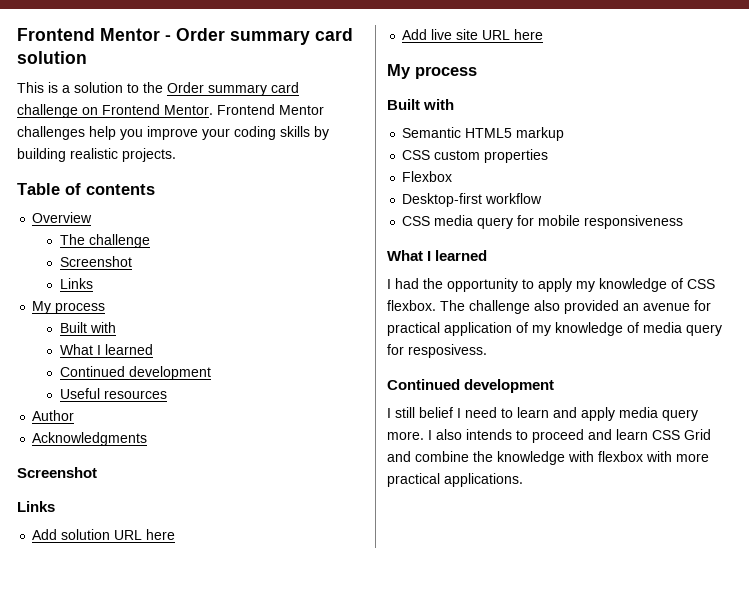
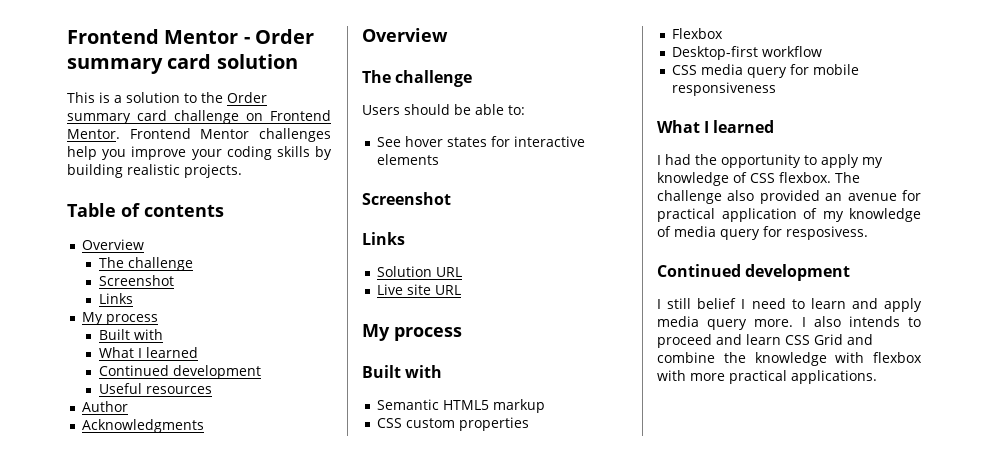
[17,467,97,478] [17,501,55,512] [32,529,176,540] [402,29,453,40] // Screenshot // Links // Add solution URL here // Add live -> [362,28,448,42] [362,70,473,87] [362,104,525,115] [377,136,586,147] [377,154,440,165] [362,192,451,205] [362,232,405,245] [377,266,463,277] [377,284,404,295] // Overview // The challenge // Users should be able to: // See hover states for interactive elements // Screenshot // Links // Solution URL // Live
[514,29,544,40] here -> (462, 290) none

